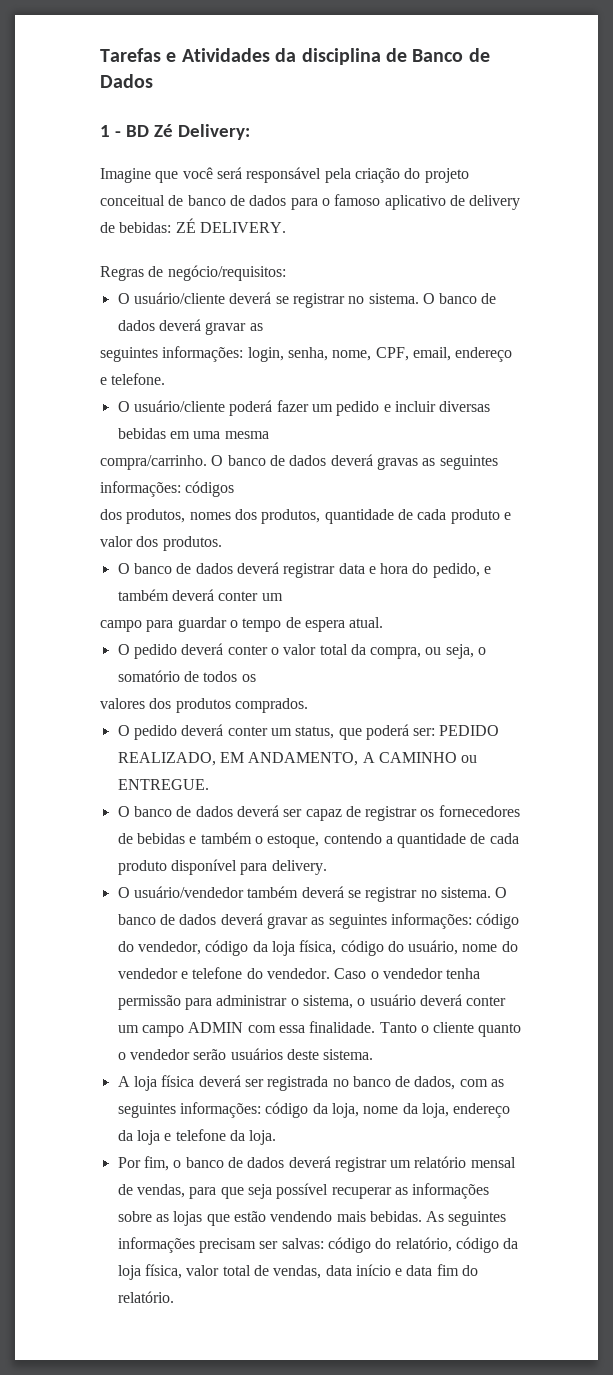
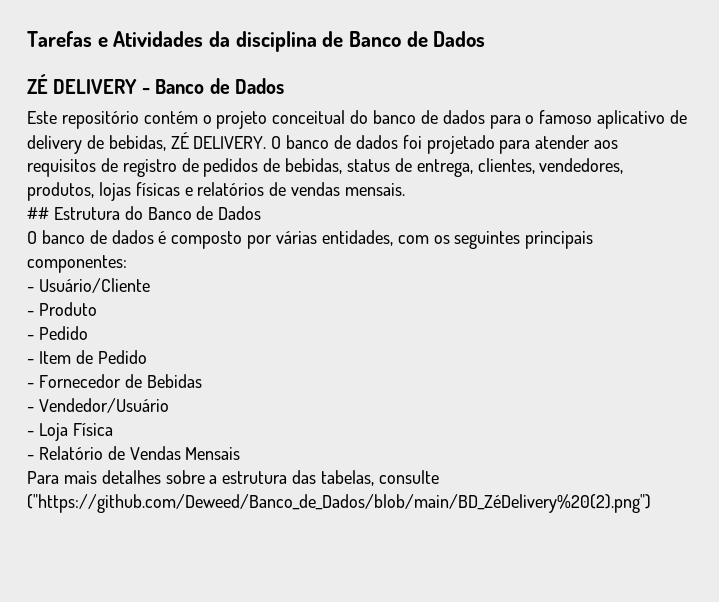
[100,124,250,140] [100,167,421,183] 1 - BD Zé Delivery: // Imagine que você será responsável pela criação do -> [27,74,284,94] [27,111,212,129] ZÉ DELIVERY - Banco de Dados // Este repositório contém o
[168,195,184,206] de -> [350,110,369,124] do
[119,222,172,233] bebidas: -> [108,135,166,151] bebidas,
[100,265,286,281] [117,292,497,308] [117,319,263,335] [100,346,513,362] [100,373,166,385] [117,400,491,416] [117,428,269,439] [100,454,498,470] [100,481,235,497] [100,509,511,524] [100,536,222,551] [117,562,492,578] [117,589,283,601] [100,617,384,632] [117,643,487,659] [117,670,256,682] [100,698,308,713] [117,724,500,740] [117,752,478,766] [117,779,209,790] [117,805,520,821] [117,832,519,848] [117,859,327,875] [117,886,508,902] [117,913,520,929] [117,940,518,956] [117,967,481,979] [117,994,507,1010] [117,1021,522,1037] [117,1048,374,1060] [117,1075,505,1091] [117,1102,511,1118] [117,1129,277,1145] [117,1156,516,1172] [117,1183,490,1199] [117,1211,507,1226] [117,1237,519,1253] [117,1264,479,1280] [117,1291,174,1303] // Regras de negócio/requisitos: // O usuário/cliente deverá se registrar no sistema. O banco de dados deverá gravar as // seguintes informações: login, senha, nome, CPF, email, endereço e telefone. // O usuário/cliente poderá fazer um pedido e incluir diversas bebidas em uma mesma // compra/carrinho. O banco de dados deverá gravas as seguintes informações: códigos // dos produtos, nomes dos produtos, quantidade de cada produto e valor dos produtos. // O banco de dados deverá registrar data e hora do pedido, e também deverá conter um // campo para guardar o tempo de espera atual. // O pedido deverá conter o valor total da compra, ou seja, o somatório de todos os // valores dos produtos comprados. // O pedido deverá conter um status, que poderá ser: PEDIDO REALIZADO, EM ANDAMENTO, A CAMINHO ou ENTREGUE. // O banco de dados deverá ser capaz de registrar os fornecedores de bebidas e também o estoque, contendo a quantidade de cada produto disponível para delivery. // O usuário/vendedor também deverá se registrar no sistema. O banco de dados deverá gravar as seguintes informações: código do vendedor, código da loja física, código do usuário, nome do vendedor e telefone do vendedor. Caso o vendedor tenha permissão para administrar o sistema, o usuário deverá conter um campo ADMIN com essa finalidade. Tanto o cliente quanto o vendedor serão usuários deste sistema. // A loja física deverá ser registrada no banco de dados, com as seguintes informações: código da loja, nome da loja, endereço da loja e telefone da loja. // Por fim, o banco de dados deverá registrar um relatório mensal de vendas, para que seja possível recuperar as informações sobre as lojas que estão vendendo mais bebidas. As seguintes informações precisam ser salvas: código do relatório, código da loja física, valor total de vendas, data início e data fim do relatório. -> [271,135,619,154] [27,158,624,177] [27,182,406,201] [27,206,262,220] [27,230,594,249] [27,255,127,273] [27,278,150,293] [27,302,97,316] [27,326,88,340] [27,350,147,364] [27,374,202,388] [27,398,169,413] [27,423,113,441] [27,446,241,460] [27,470,439,486] [27,494,651,513] O banco de dados foi projetado para atender aos requisitos de registro de pedidos de bebidas, status de entrega, clientes, vendedores, produtos, lojas físicas e relatórios de vendas mensais. // ## Estrutura do Banco de Dados // O banco de dados é composto por várias entidades, com os seguintes principais componentes: // - Usuário/Cliente // - Produto // - Pedido // - Item de Pedido // - Fornecedor de Bebidas // - Vendedor/Usuário // - Loja Física // - Relatório de Vendas Mensais // Para mais detalhes sobre a estrutura das tabelas, consulte ("https://github.com/Deweed/Banco_de_Dados/blob/main/BD_ZéDelivery%20(2).png")

